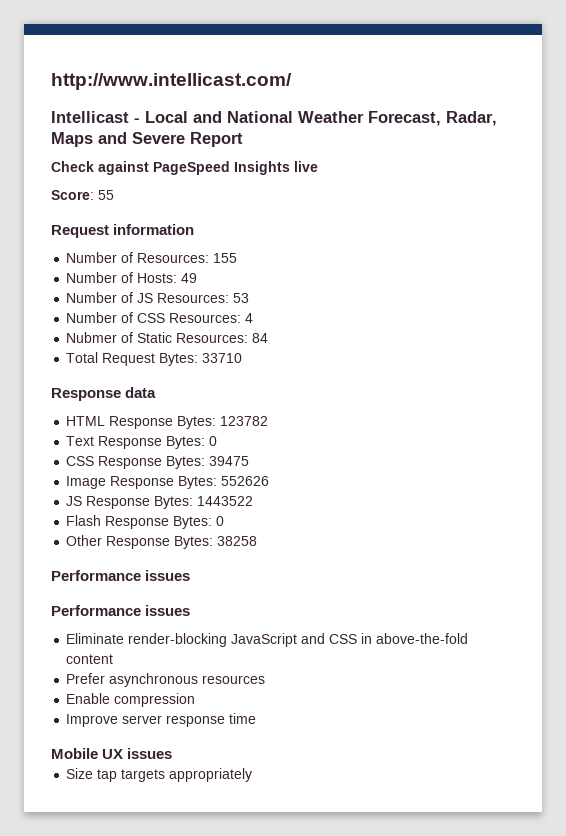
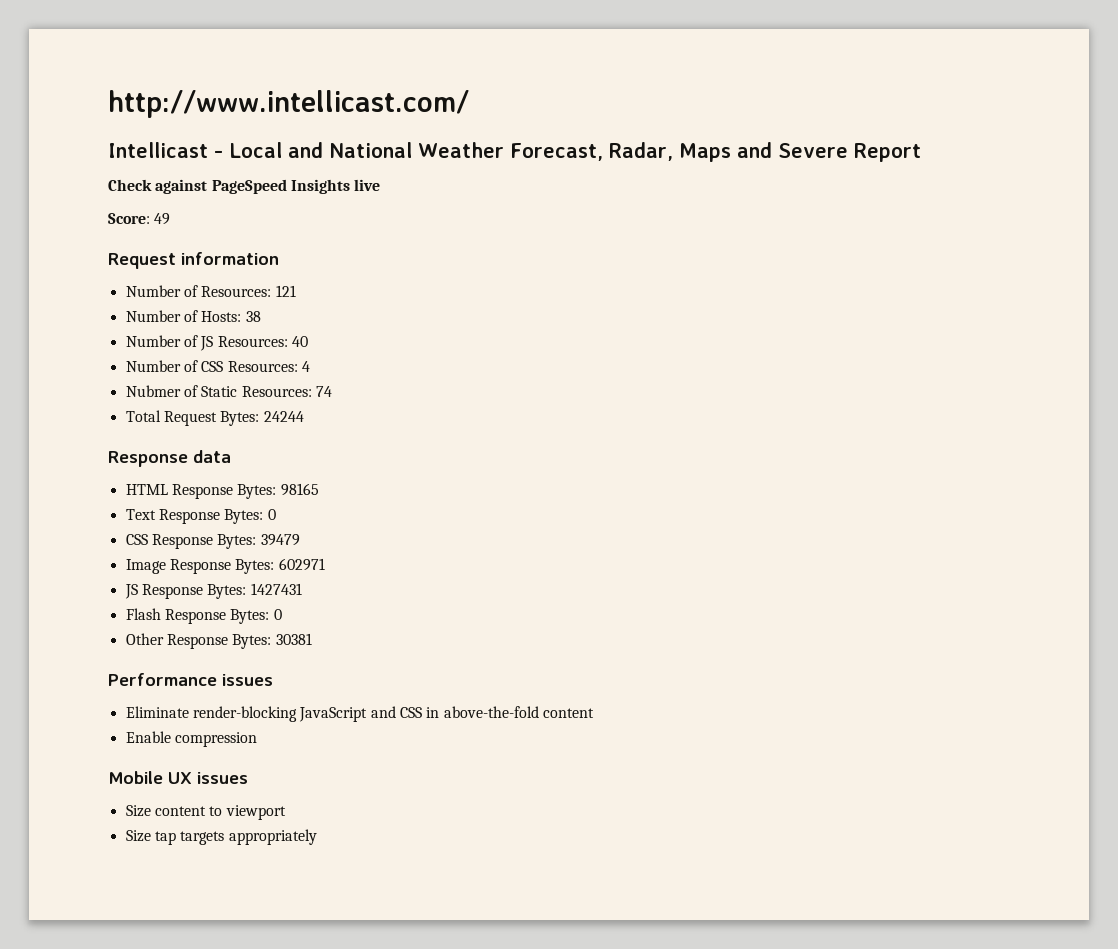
[98,190,114,200] 55 -> [154,213,171,225] 49
[213,253,238,263] 155 -> [275,285,296,297] 121
[181,273,198,283] 49 -> [245,311,261,322] 38
[233,293,250,303] 53 -> [291,336,308,347] 40
[252,333,269,343] 84 -> [315,386,332,397] 74
[202,353,243,363] 33710 -> [263,411,304,422] 24244
[220,416,269,426] 123782 -> [280,483,319,496] 98165
[209,456,250,466] 39475 -> [260,534,300,546] 39479
[221,476,270,486] 552626 -> [278,558,325,571] 602971
[197,496,254,506] 1443522 -> [250,583,302,595] 1427431
[217,536,258,546] [51,570,191,581] 38258 // Performance issues -> [275,633,312,645] 30381
[66,673,266,687] // Prefer asynchronous resources -> (594, 713) none
[66,713,257,727] // Improve server response time -> (257, 739) none
(173, 753) none -> [125,805,286,820] // Size content to viewport

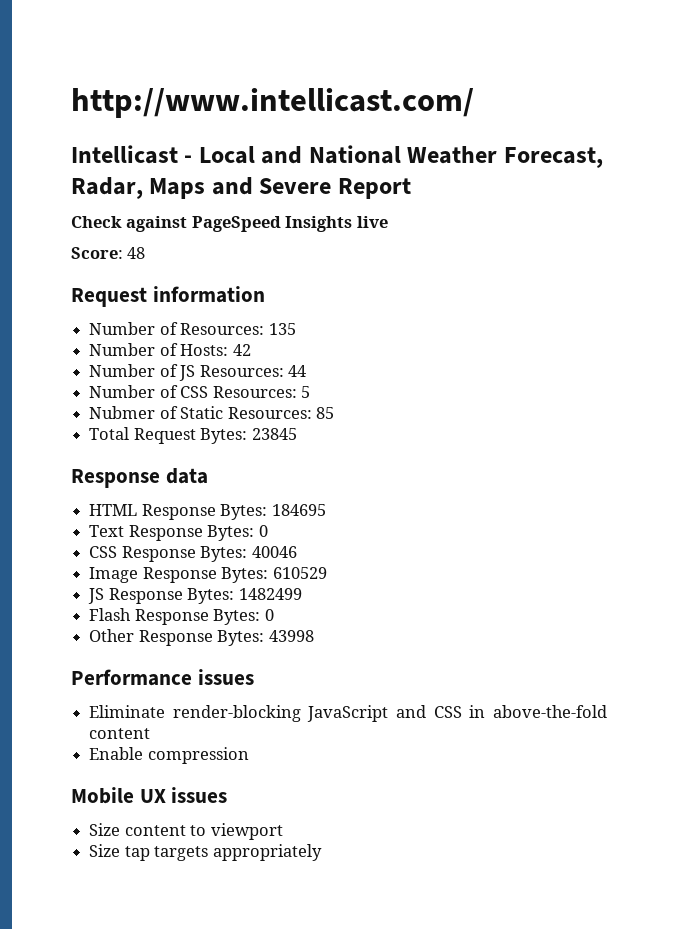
[154,213,171,225] 49 -> [127,247,146,259] 48
[275,285,296,297] 121 -> [268,323,296,335] 135
[245,311,261,322] 38 -> [232,344,251,356] 42
[291,336,308,347] 40 -> [287,365,306,377] 44
[301,361,310,372] 4 -> [300,386,310,398] 5
[315,386,332,397] 74 -> [315,407,334,419] 85
[263,411,304,422] 24244 -> [251,428,297,440] 23845
[280,483,319,496] 98165 -> [271,504,326,516] 184695
[260,534,300,546] 39479 -> [251,546,297,558] 40046
[278,558,325,571] 602971 -> [272,567,327,579] 610529
[250,583,302,595] 1427431 -> [238,588,302,600] 1482499
[275,633,312,645] 30381 -> [268,630,314,642] 43998

